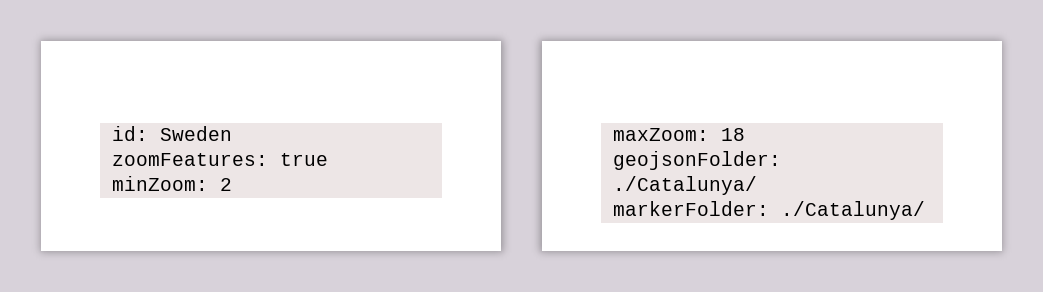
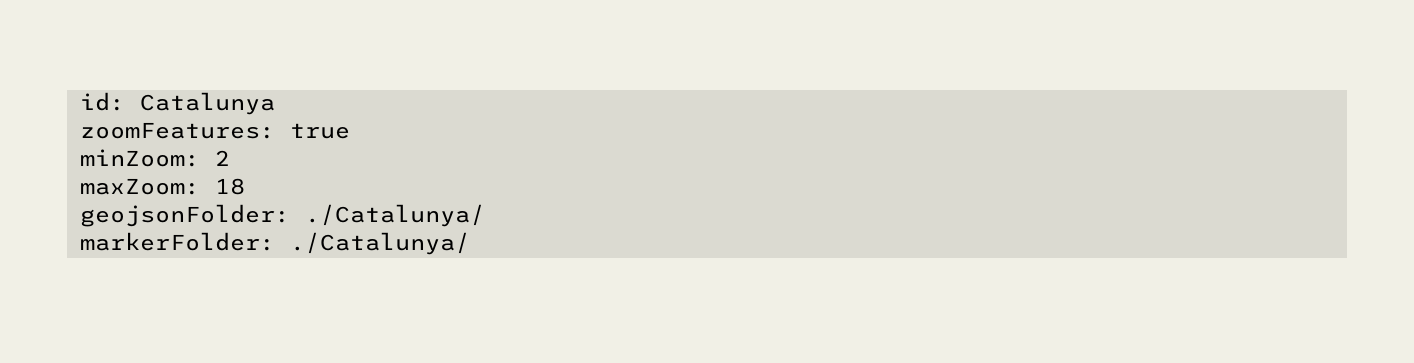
[160,126,232,141] Sweden -> [140,92,276,115] Catalunya

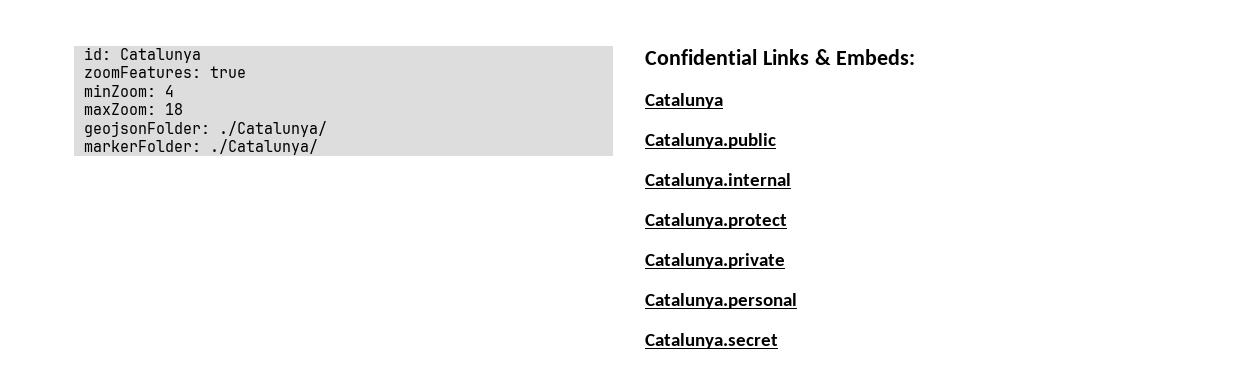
[215,150,231,166] 2 -> [165,85,175,97] 4
(471, 243) none -> [645,49,916,65] [645,93,723,109] [645,133,776,149] [645,173,791,189] [645,213,787,229] [645,253,785,269] [645,293,797,309] [645,333,778,349] // Confidential Links & Embeds: // Catalunya // Catalunya.public // Catalunya.internal // Catalunya.protect // Catalunya.private // Catalunya.personal // Catalunya.secret

